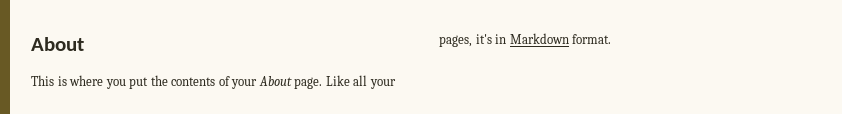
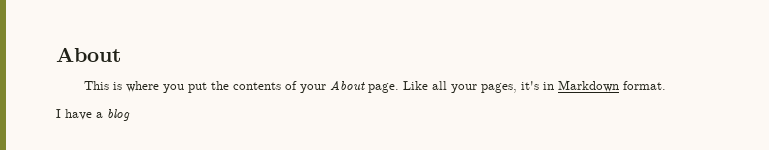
(612, 39) none -> [56,109,130,121] // I have a blog

